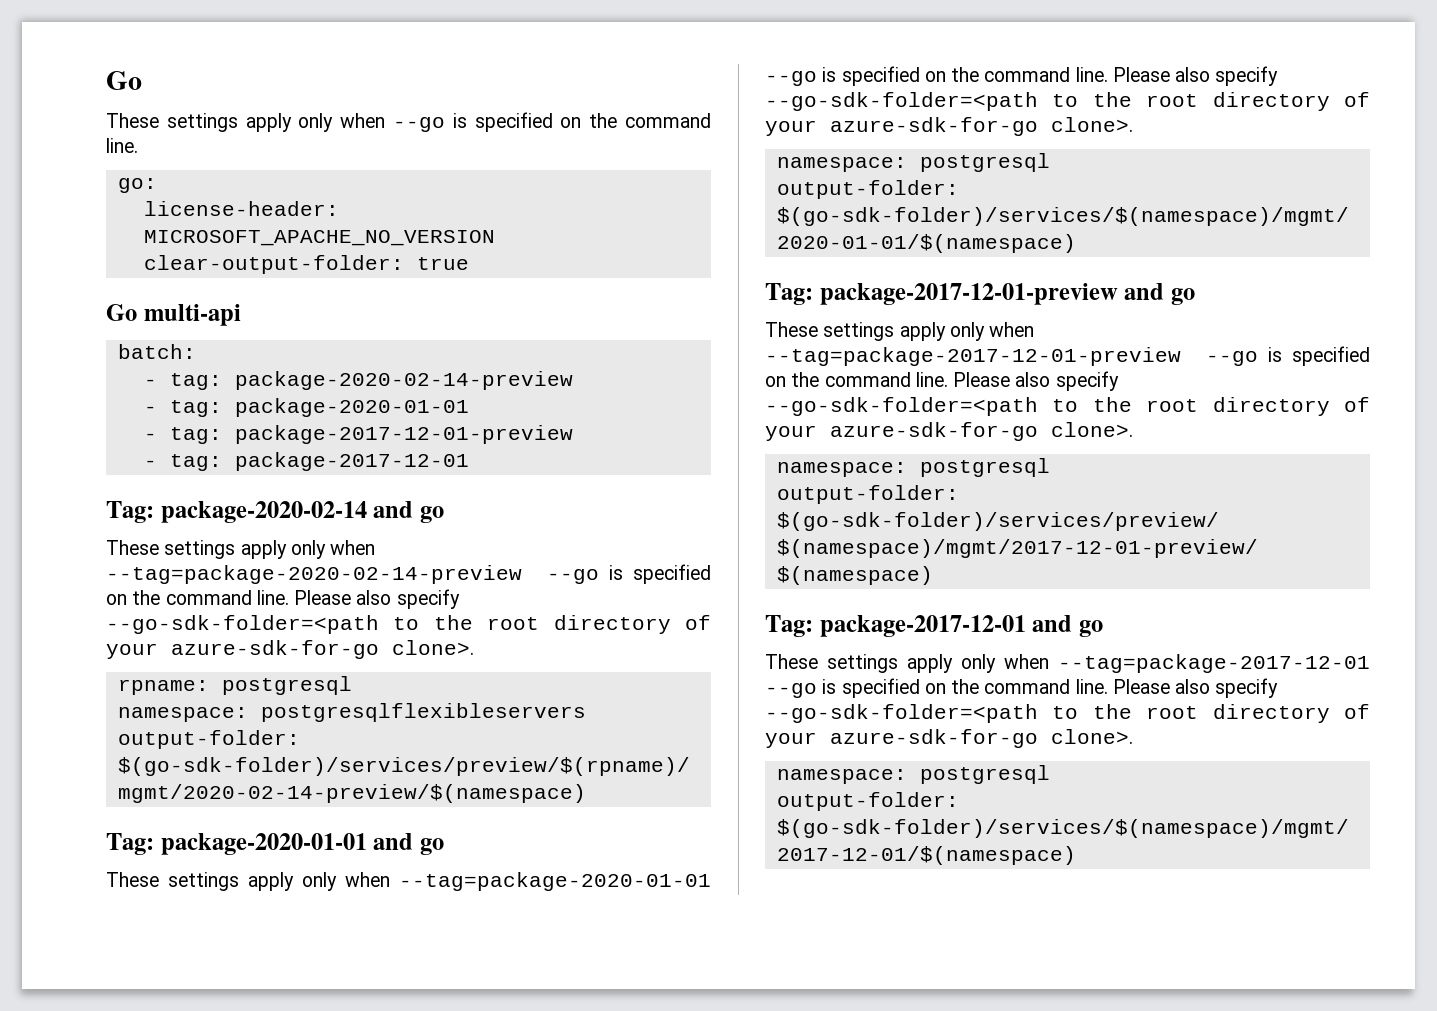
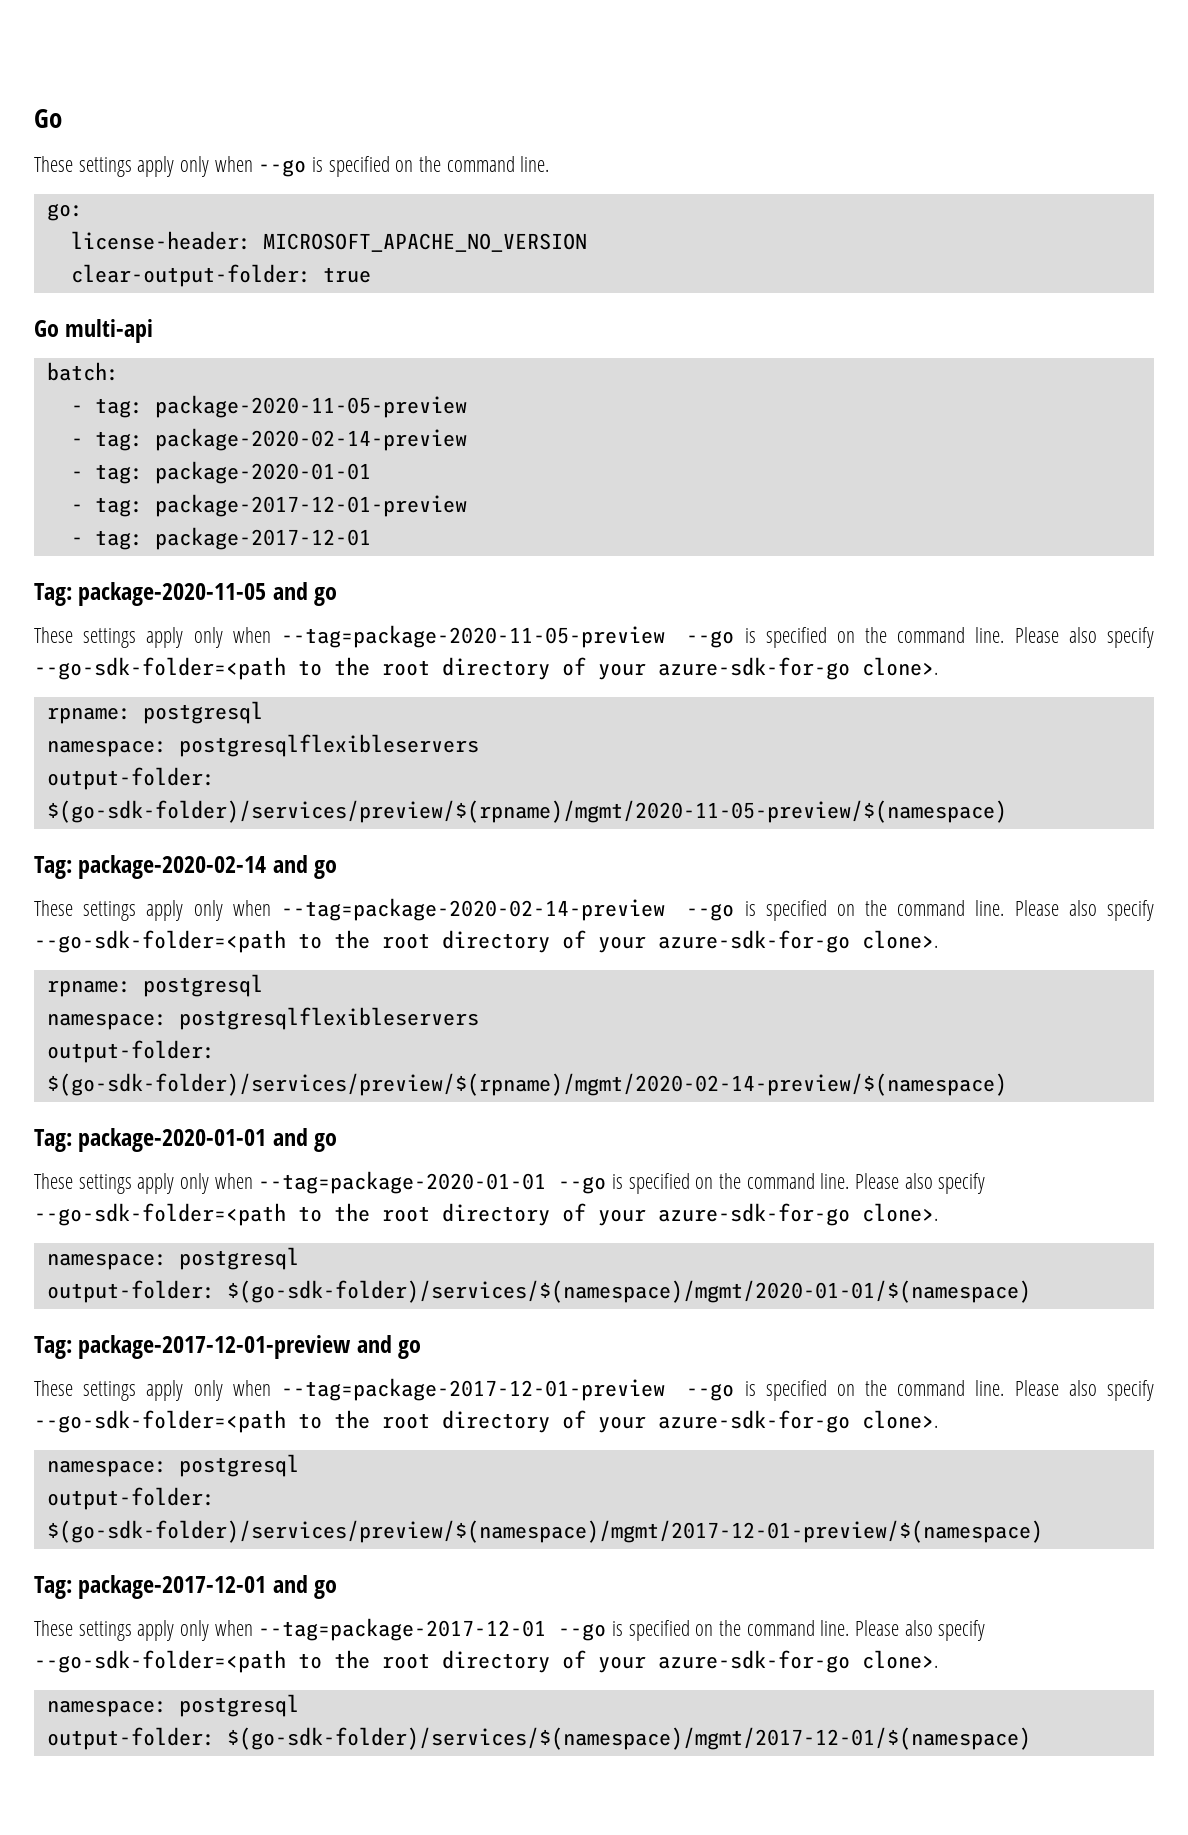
(196, 351) none -> [70,395,467,418] // - tag: package-2020-11-05-preview
(469, 461) none -> [34,582,338,606] [34,625,1154,648] [34,657,938,680] [46,701,263,724] [46,734,479,757] [46,767,215,790] [46,800,1007,823] // Tag: package-2020-11-05 and go // These settings apply only when --tag=package-2020-11-05-preview --go is specified on the command line. Please also specify --go-sdk-folder=<path to the root directory of your azure-sdk-for-go clone>. // rpname: postgresql // namespace: postgresqlflexibleservers // output-folder: $(go-sdk-folder)/services/preview/$(rpname)/mgmt/2020-11-05-preview/$(namespace)

